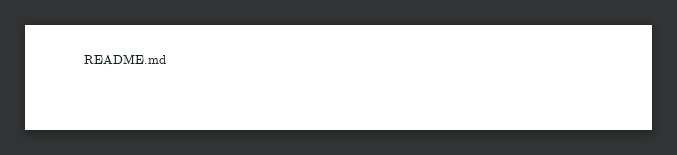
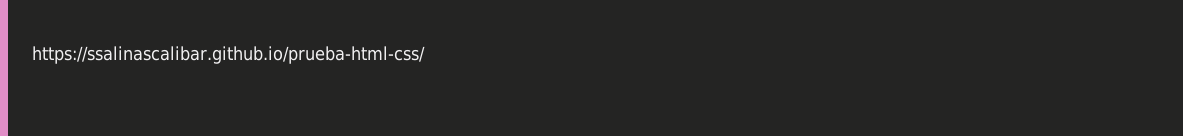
[84,54,166,65] README.md -> [32,46,425,64] https://ssalinascalibar.github.io/prueba-html-css/

